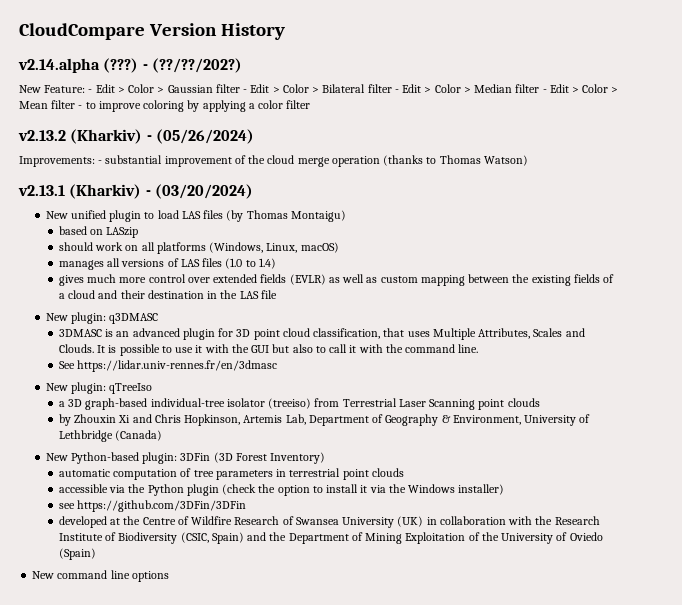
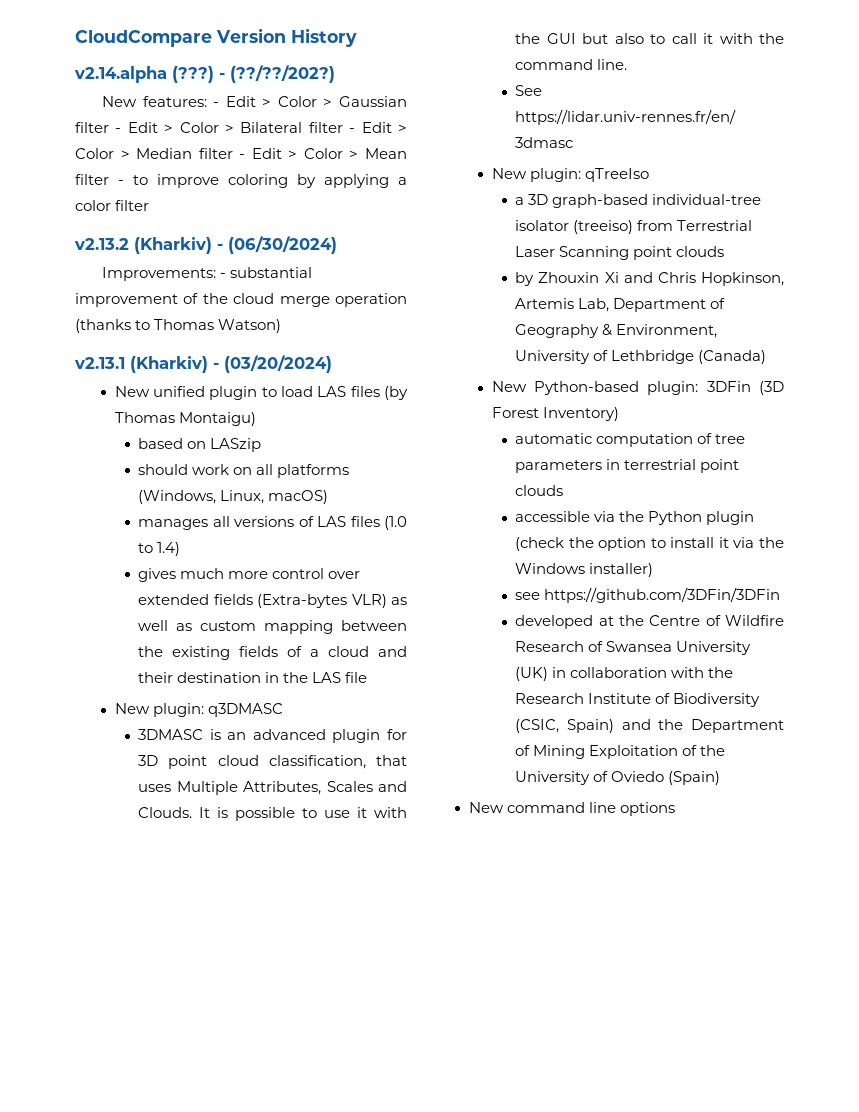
[44,85,86,93] Feature: -> [142,96,207,107] features:
[155,129,254,144] (05/26/2024) -> [228,236,337,254] (06/30/2024)
[289,274,326,285] (EVLR) -> [257,594,387,608] (Extra-bytes VLR)

